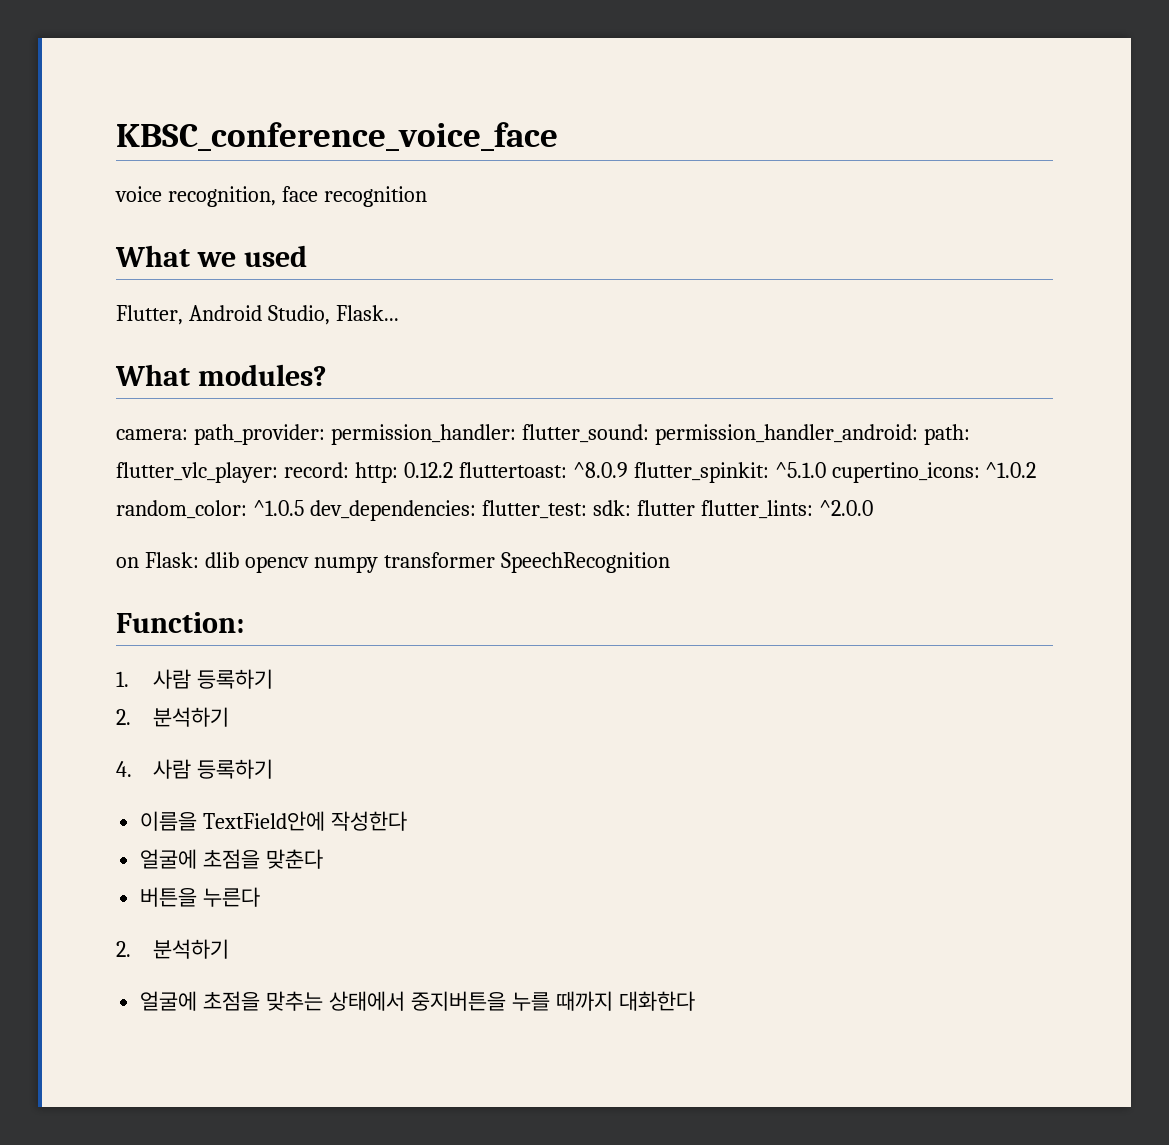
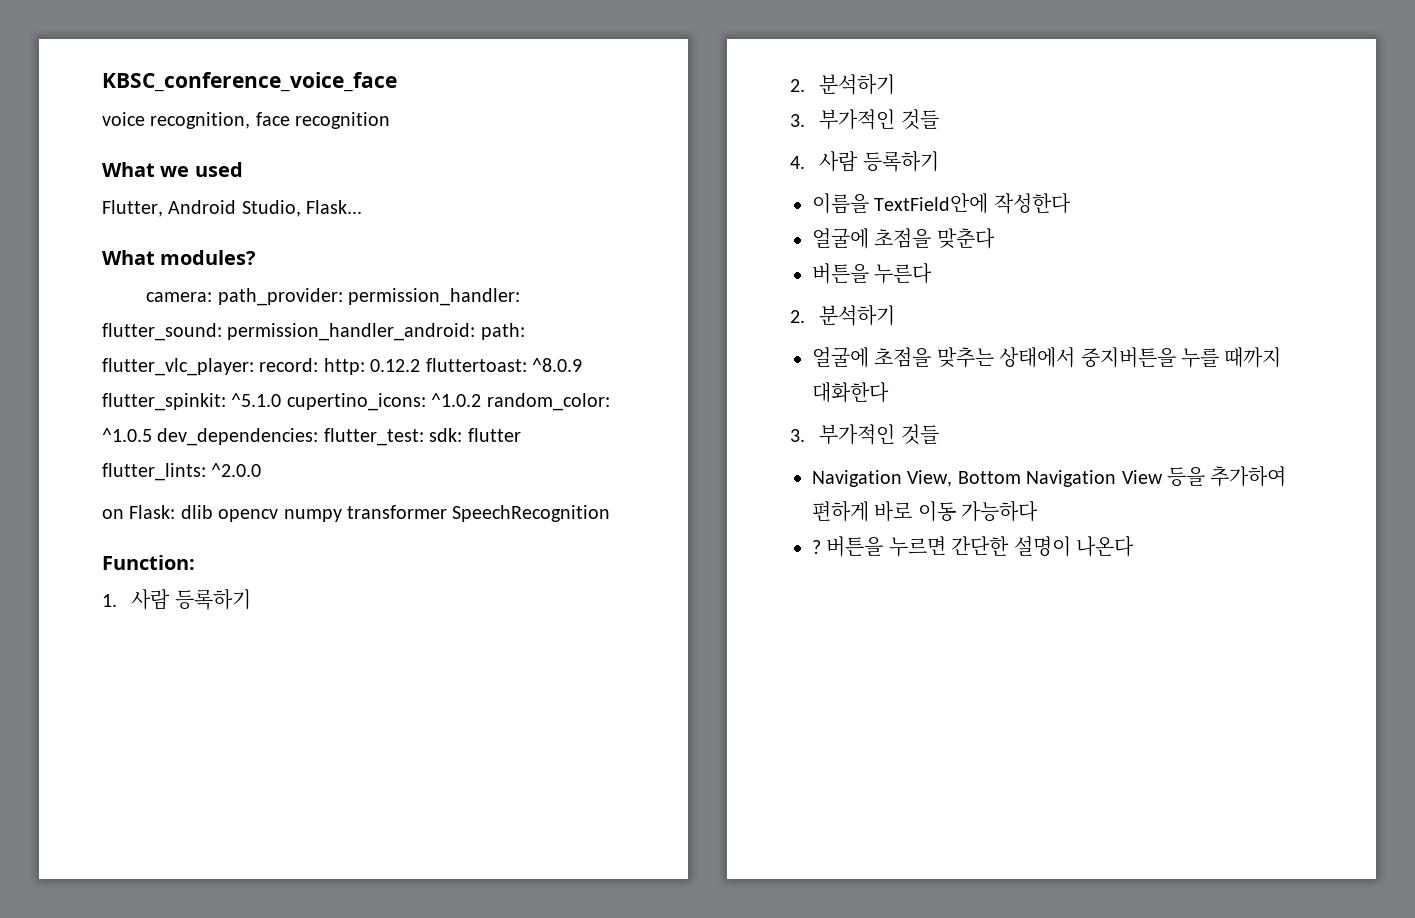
(230, 717) none -> [790,109,939,130] // 3. 부가적인 것들
(695, 1001) none -> [790,424,939,445] [812,466,1287,487] [812,501,1039,522] [812,536,1134,557] // 3. 부가적인 것들 // Navigation View, Bottom Navigation View 등을 추가하여 편하게 바로 이동 가능하다 // ? 버튼을 누르면 간단한 설명이 나온다

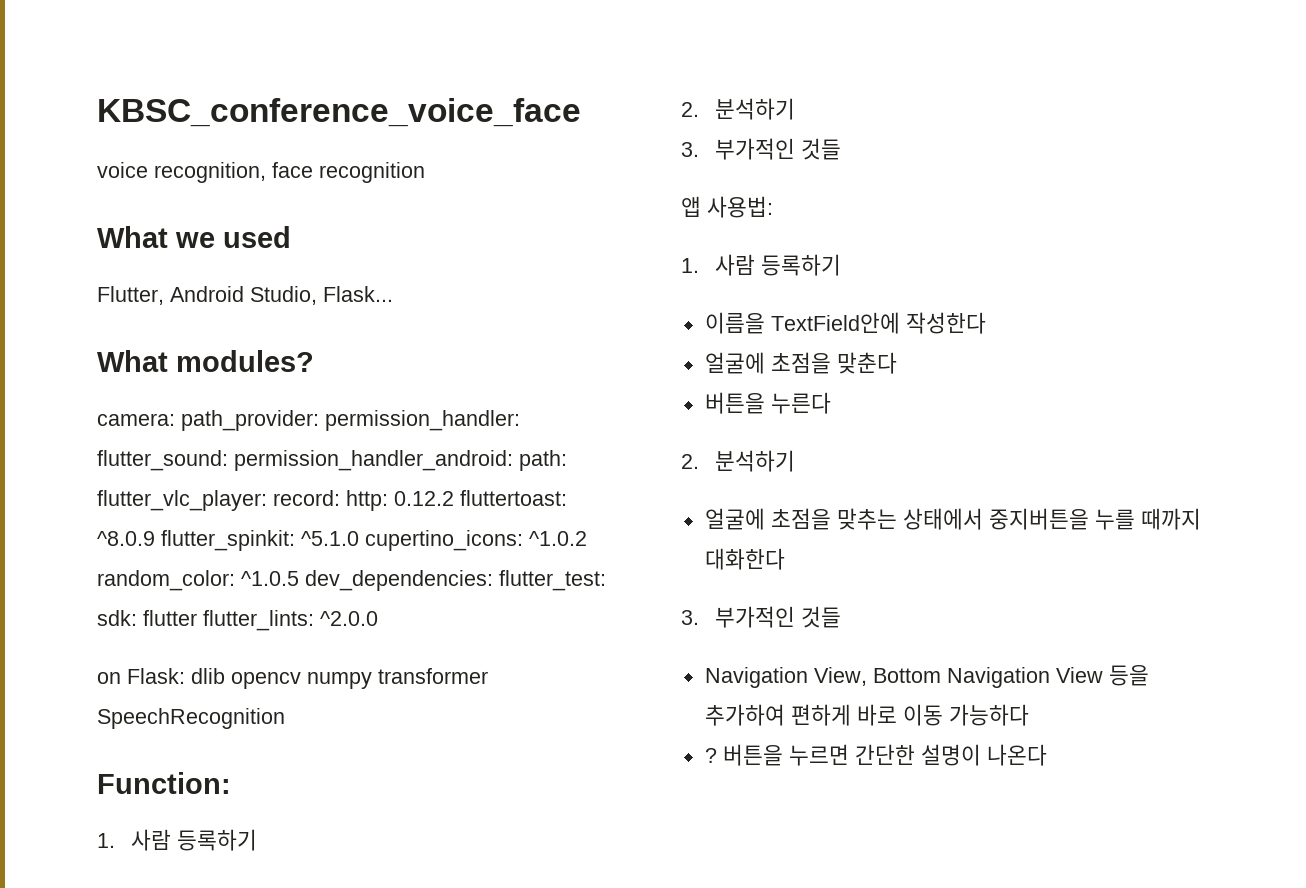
[790,156,805,169] 4. -> [681,196,773,218] [681,258,699,273] 앱 사용법: // 1.

